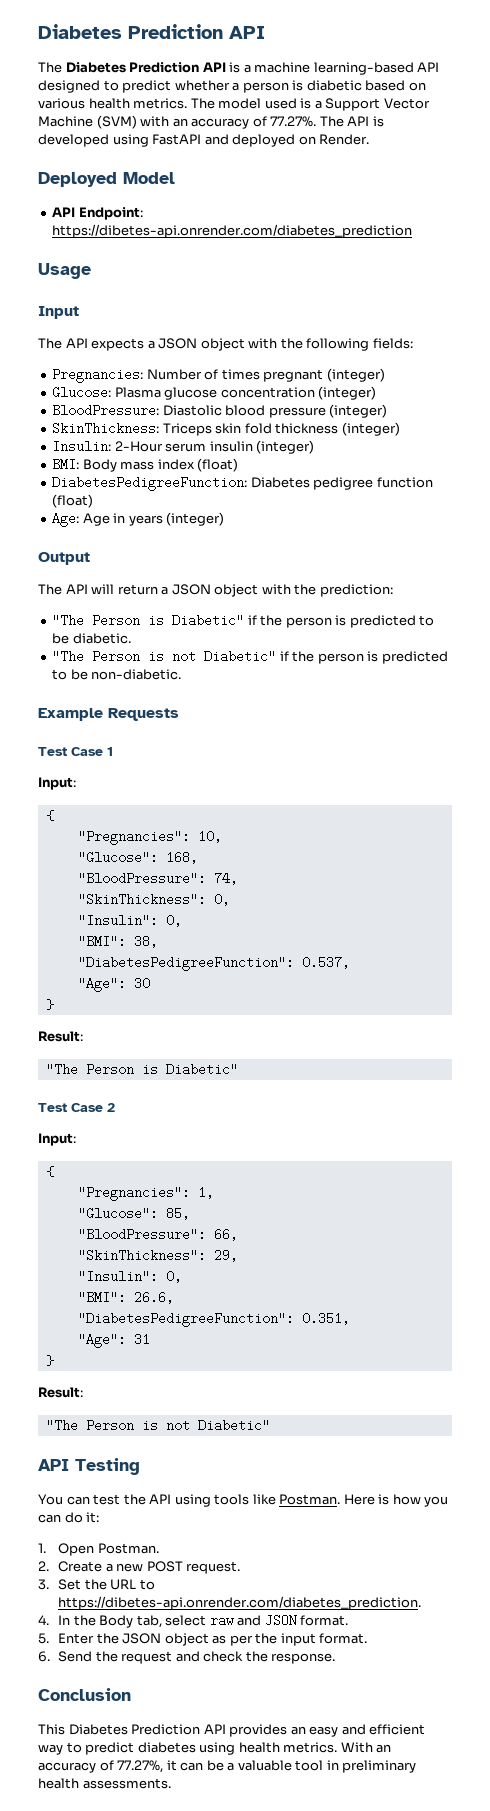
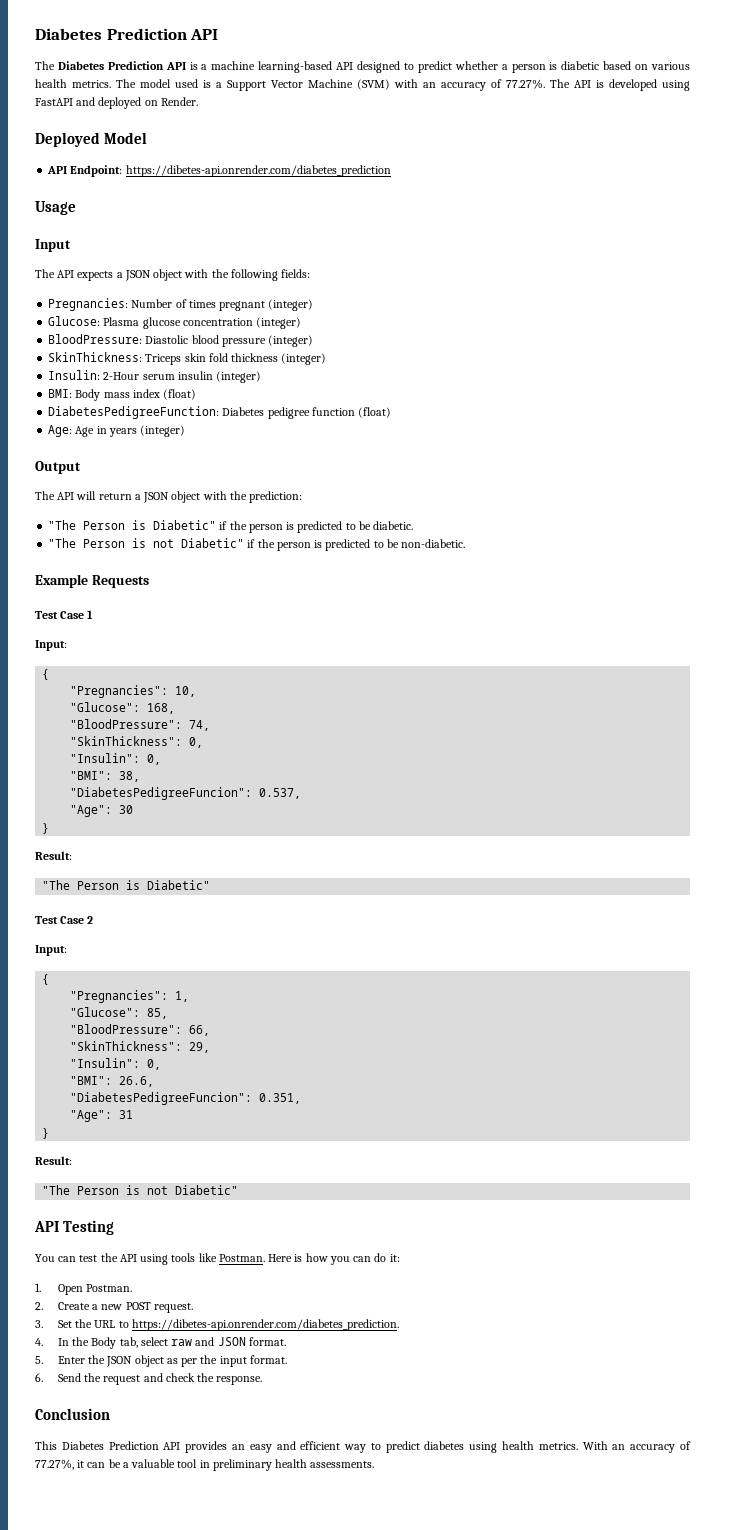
[77,956,294,971] "DiabetesPedigreeFunction": -> [70,787,253,800] "DiabetesPedigreeFuncion":
[77,1312,294,1327] "DiabetesPedigreeFunction": -> [70,1092,253,1105] "DiabetesPedigreeFuncion":

